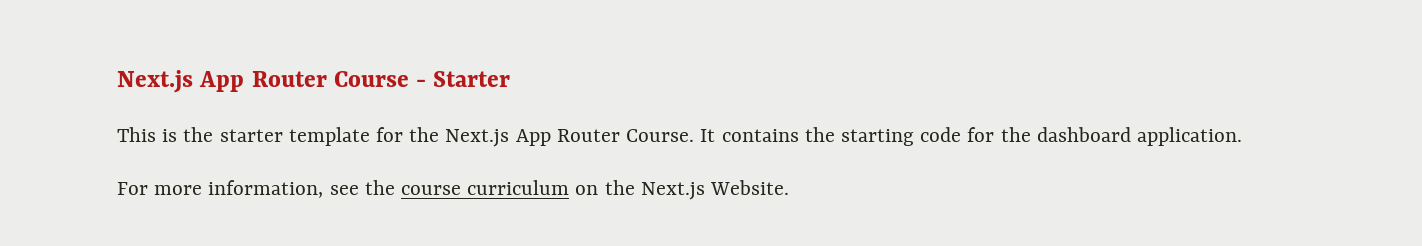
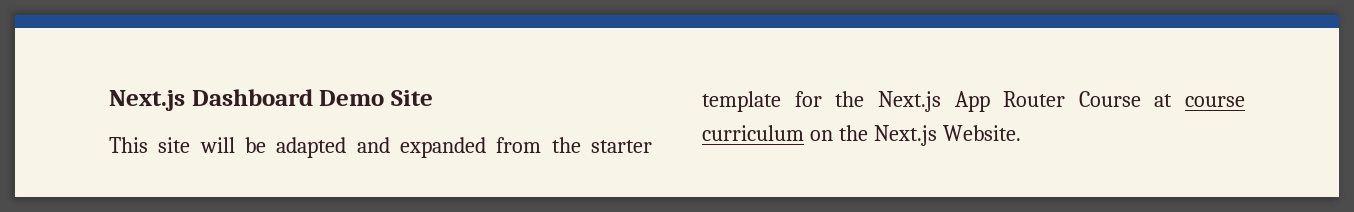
[117,70,511,93] [117,127,178,142] Next.js App Router Course - Starter // This is -> [109,89,433,111] [109,137,542,158] Next.js Dashboard Demo Site // This site will be adapted and expanded from
[626,127,1242,146] [117,180,395,198] Course. It contains the starting code for the dashboard application. // For more information, see the -> [1078,91,1173,107] Course at

